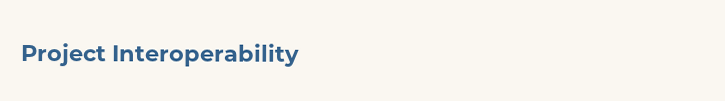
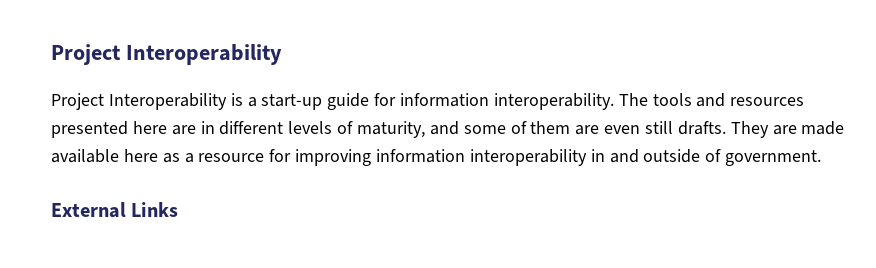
[20,42,301,67] Project Interoperability -> [51,44,282,65] [51,93,805,110] [51,121,845,138] [51,149,822,166] [51,202,179,218] Project Interoperability // Project Interoperability is a start-up guide for information interoperability. The tools and resources presented here are in different levels of maturity, and some of them are even still drafts. They are made available here as a resource for improving information interoperability in and outside of government. // External Links

